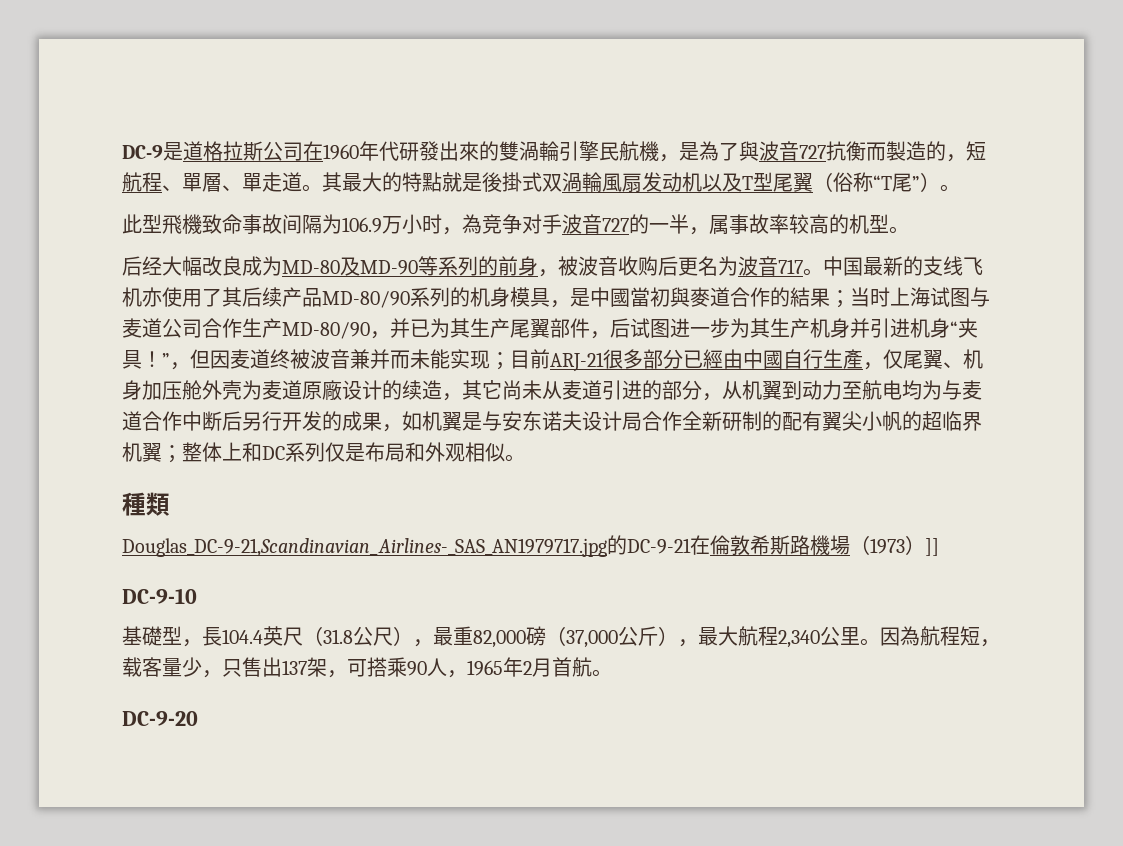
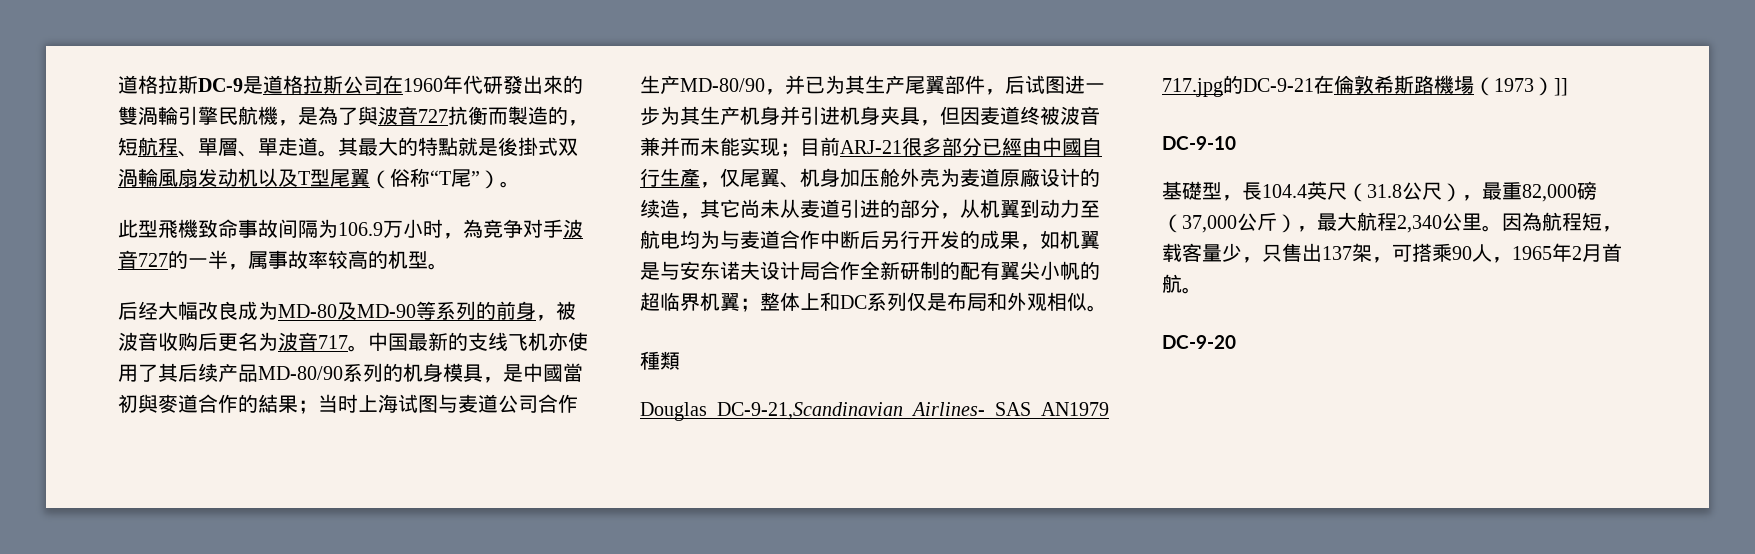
(122, 152) none -> [118,75,198,94] 道格拉斯
[950,318,978,338] [122,350,170,369] “夹具！” -> [880,106,920,126] 夹具

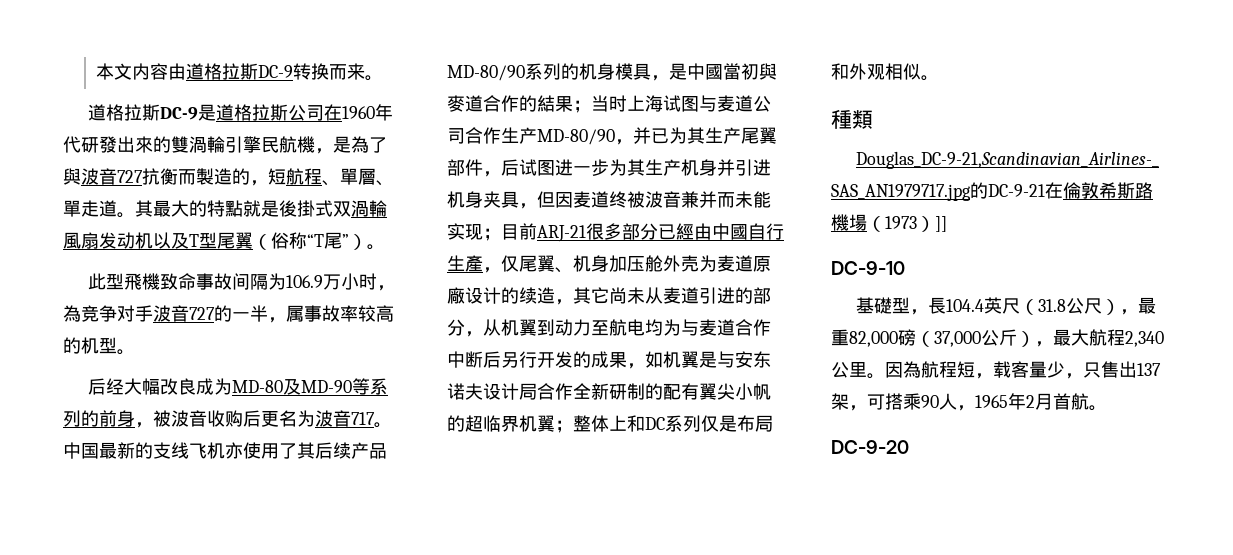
(118, 84) none -> [96,63,384,81] 本文内容由道格拉斯DC-9转换而来。 //

